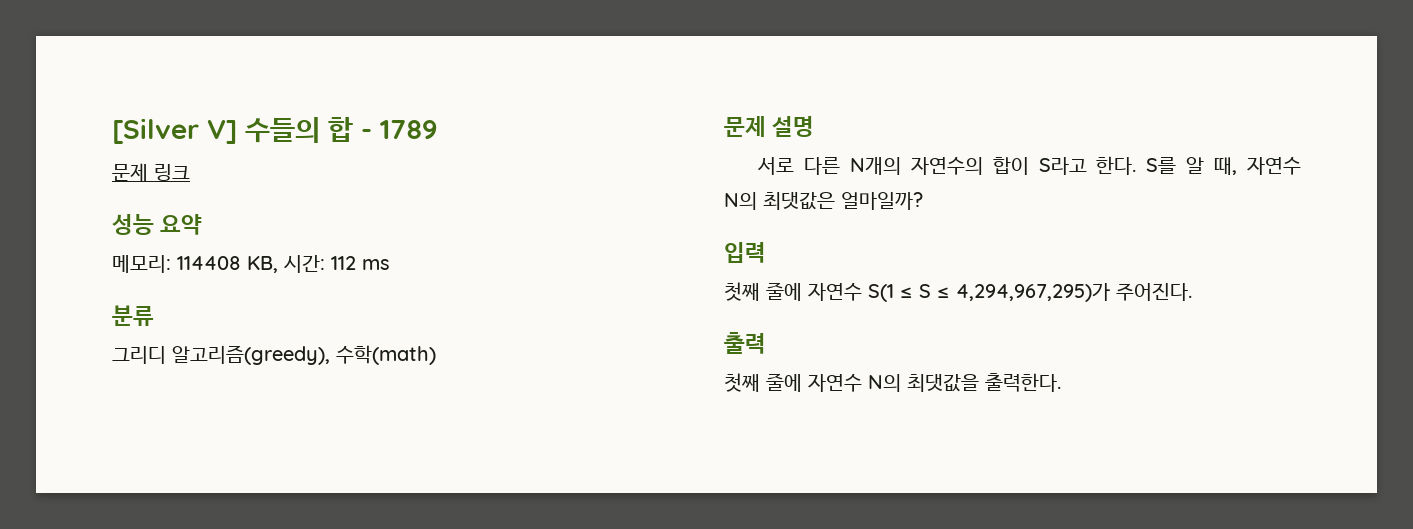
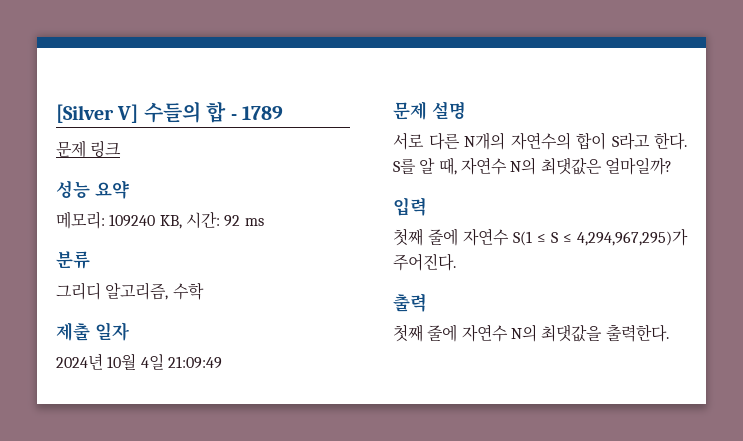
[177,256,241,270] 114408 -> [109,214,156,227] 109240
[331,256,356,270] 112 -> [224,215,241,227] 92
[172,345,436,365] 알고리즘(greedy), 수학(math) -> [105,282,204,300] [56,322,129,341] [56,353,222,370] 알고리즘, 수학 // 제출 일자 // 2024년 10월 4일 21:09:49

